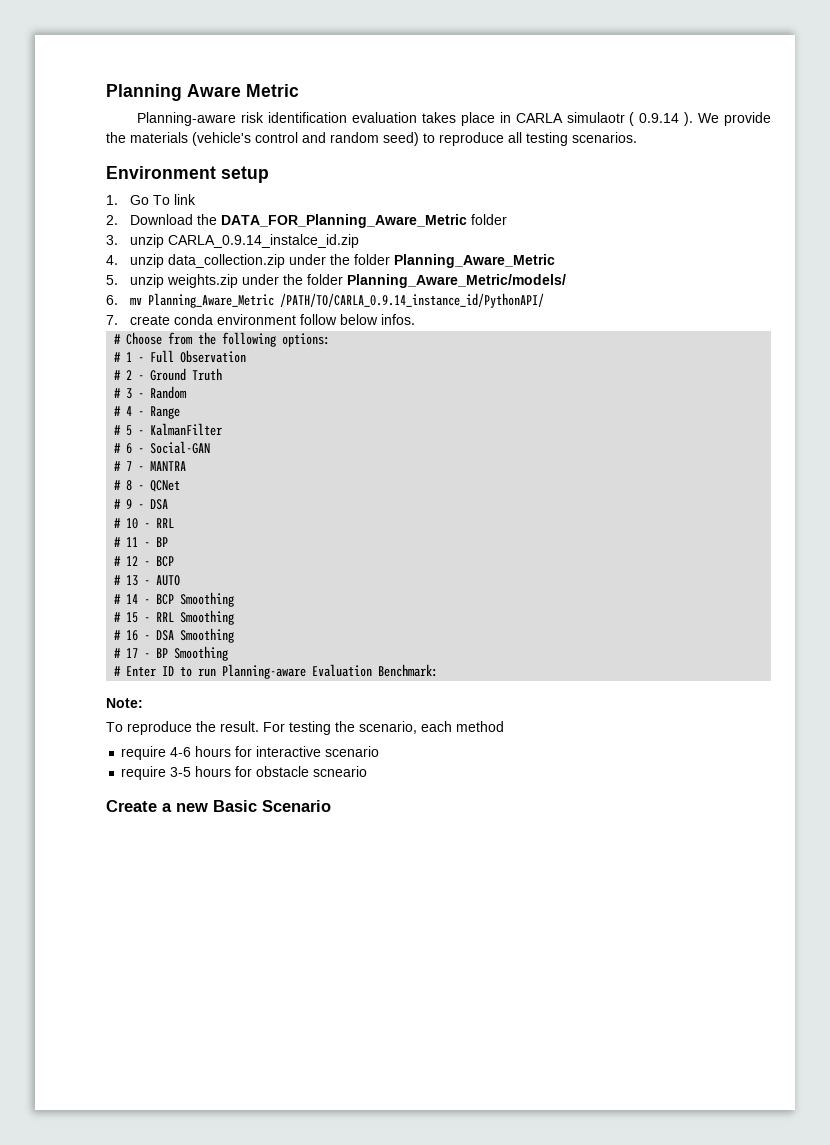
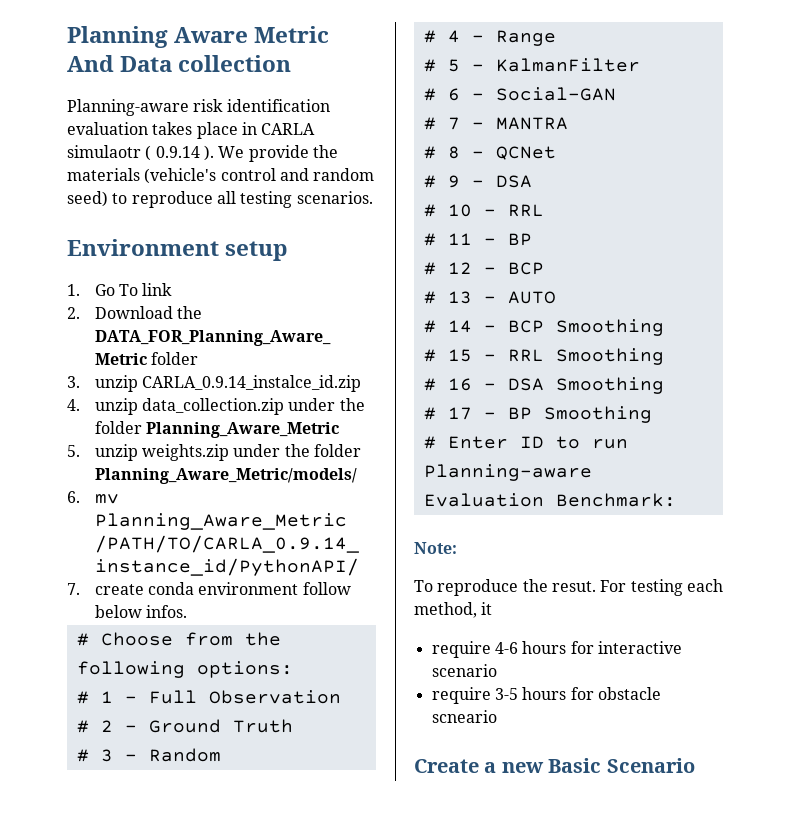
(299, 90) none -> [67,55,292,72] And Data collection
[220,721,259,732] result. -> [551,581,596,592] resut.
[335,721,504,734] the scenario, each method -> [686,579,723,592] [414,602,493,618] each method, it

